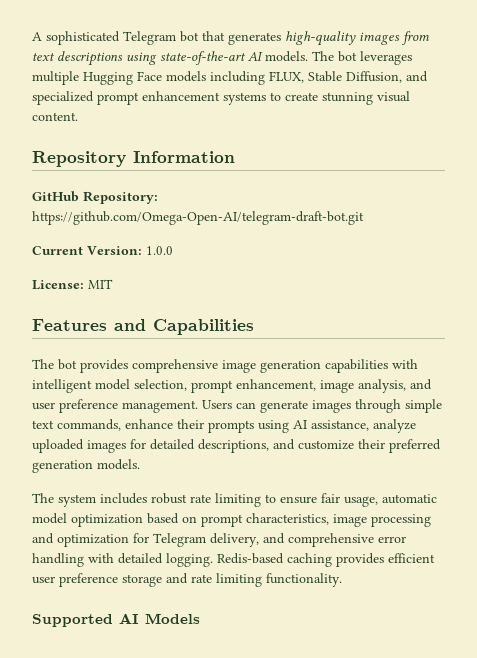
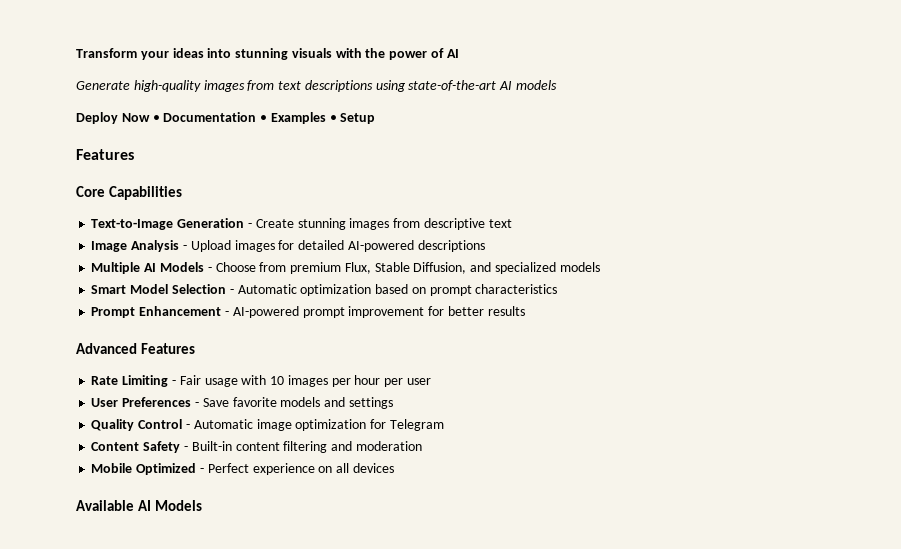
[32,31,281,45] A sophisticated Telegram bot that generates -> [76,48,459,60] [76,81,130,90] Transform your ideas into stunning visuals with the power of AI // Generate
[265,51,412,65] [32,71,428,85] [32,91,410,105] [32,112,78,121] [32,151,235,167] [32,191,158,204] [32,211,364,225] [32,246,173,255] [32,279,113,290] [32,319,254,335] [32,359,418,373] [32,379,432,393] [32,399,442,413] [32,419,416,433] [32,439,441,453] [32,459,140,473] [32,493,437,507] [32,513,431,527] [32,533,406,547] [32,553,435,567] [32,573,342,587] [32,614,113,627] models. The bot leverages multiple Hugging Face models including FLUX, Stable Diffusion, and specialized prompt enhancement systems to create stunning visual content. // Repository Information // GitHub Repository: https://github.com/Omega-Open-AI/telegram-draft-bot.git // Current Version: 1.0.0 // License: MIT // Features and Capabilities // The bot provides comprehensive image generation capabilities with intelligent model selection, prompt enhancement, image analysis, and user preference management. Users can generate images through simple text commands, enhance their prompts using AI assistance, analyze uploaded images for detailed descriptions, and customize their preferred generation models. // The system includes robust rate limiting to ensure fair usage, automatic model optimization based on prompt characteristics, image processing and optimization for Telegram delivery, and comprehensive error handling with detailed logging. Redis-based caching provides efficient user preference storage and rate limiting functionality. // Supported -> [516,80,558,90] [76,112,376,124] [76,149,134,160] [76,186,182,200] [91,218,512,230] [91,240,485,252] [91,262,600,274] [91,284,558,296] [91,306,525,318] [76,343,195,354] [91,375,431,387] [91,397,393,409] [91,419,444,431] [91,441,422,453] [91,463,394,475] [76,500,134,511] models // Deploy Now • Documentation • Examples • Setup // Features // Core Capabilities // Text-to-Image Generation - Create stunning images from descriptive text // Image Analysis - Upload images for detailed AI-powered descriptions // Multiple AI Models - Choose from premium Flux, Stable Diffusion, and specialized models // Smart Model Selection - Automatic optimization based on prompt characteristics // Prompt Enhancement - AI-powered prompt improvement for better results // Advanced Features // Rate Limiting - Fair usage with 10 images per hour per user // User Preferences - Save favorite models and settings // Quality Control - Automatic image optimization for Telegram // Content Safety - Built-in content filtering and moderation // Mobile Optimized - Perfect experience on all devices // Available

